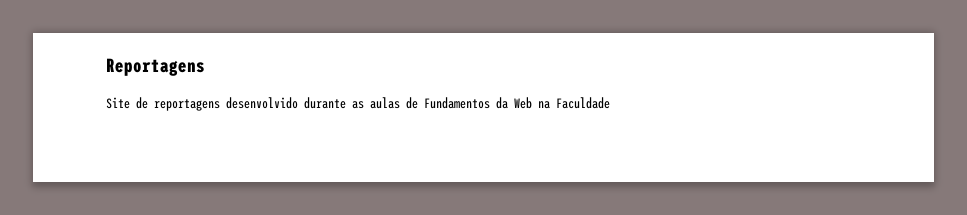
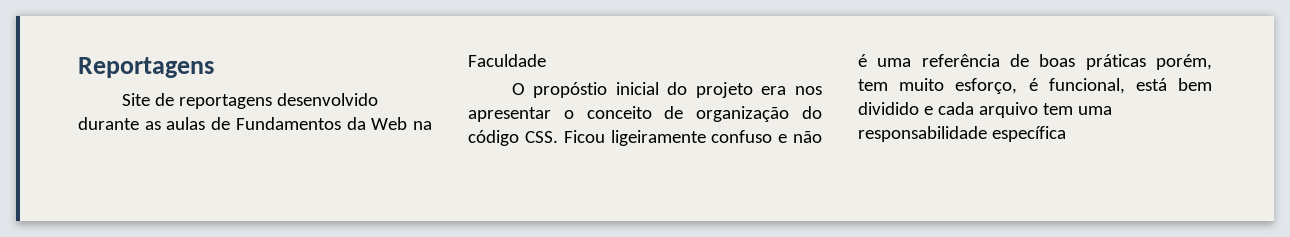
(610, 103) none -> [511,82,822,98] [468,106,822,122] [468,130,822,146] [858,54,1212,70] [858,78,1212,94] [858,102,1112,118] [858,126,1066,142] // O propóstio inicial do projeto era nos apresentar o conceito de organização do código CSS. Ficou ligeiramente confuso e não é uma referência de boas práticas porém, tem muito esforço, é funcional, está bem dividido e cada arquivo tem uma responsabilidade específica

